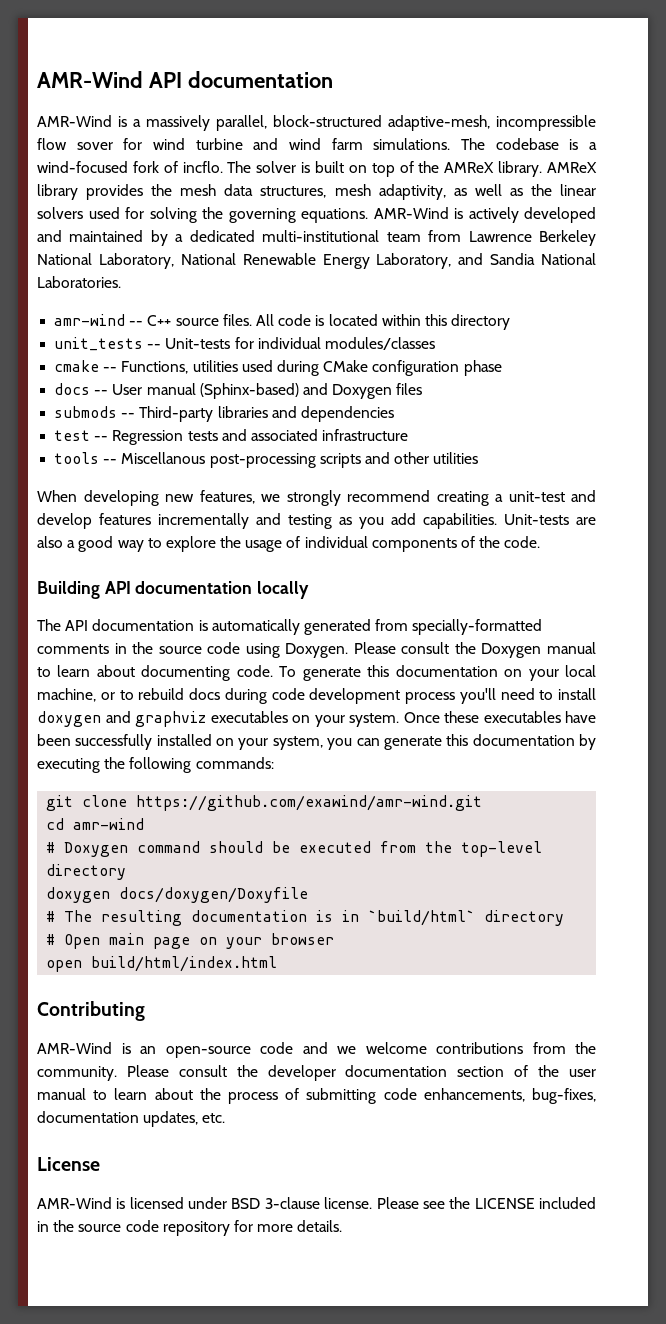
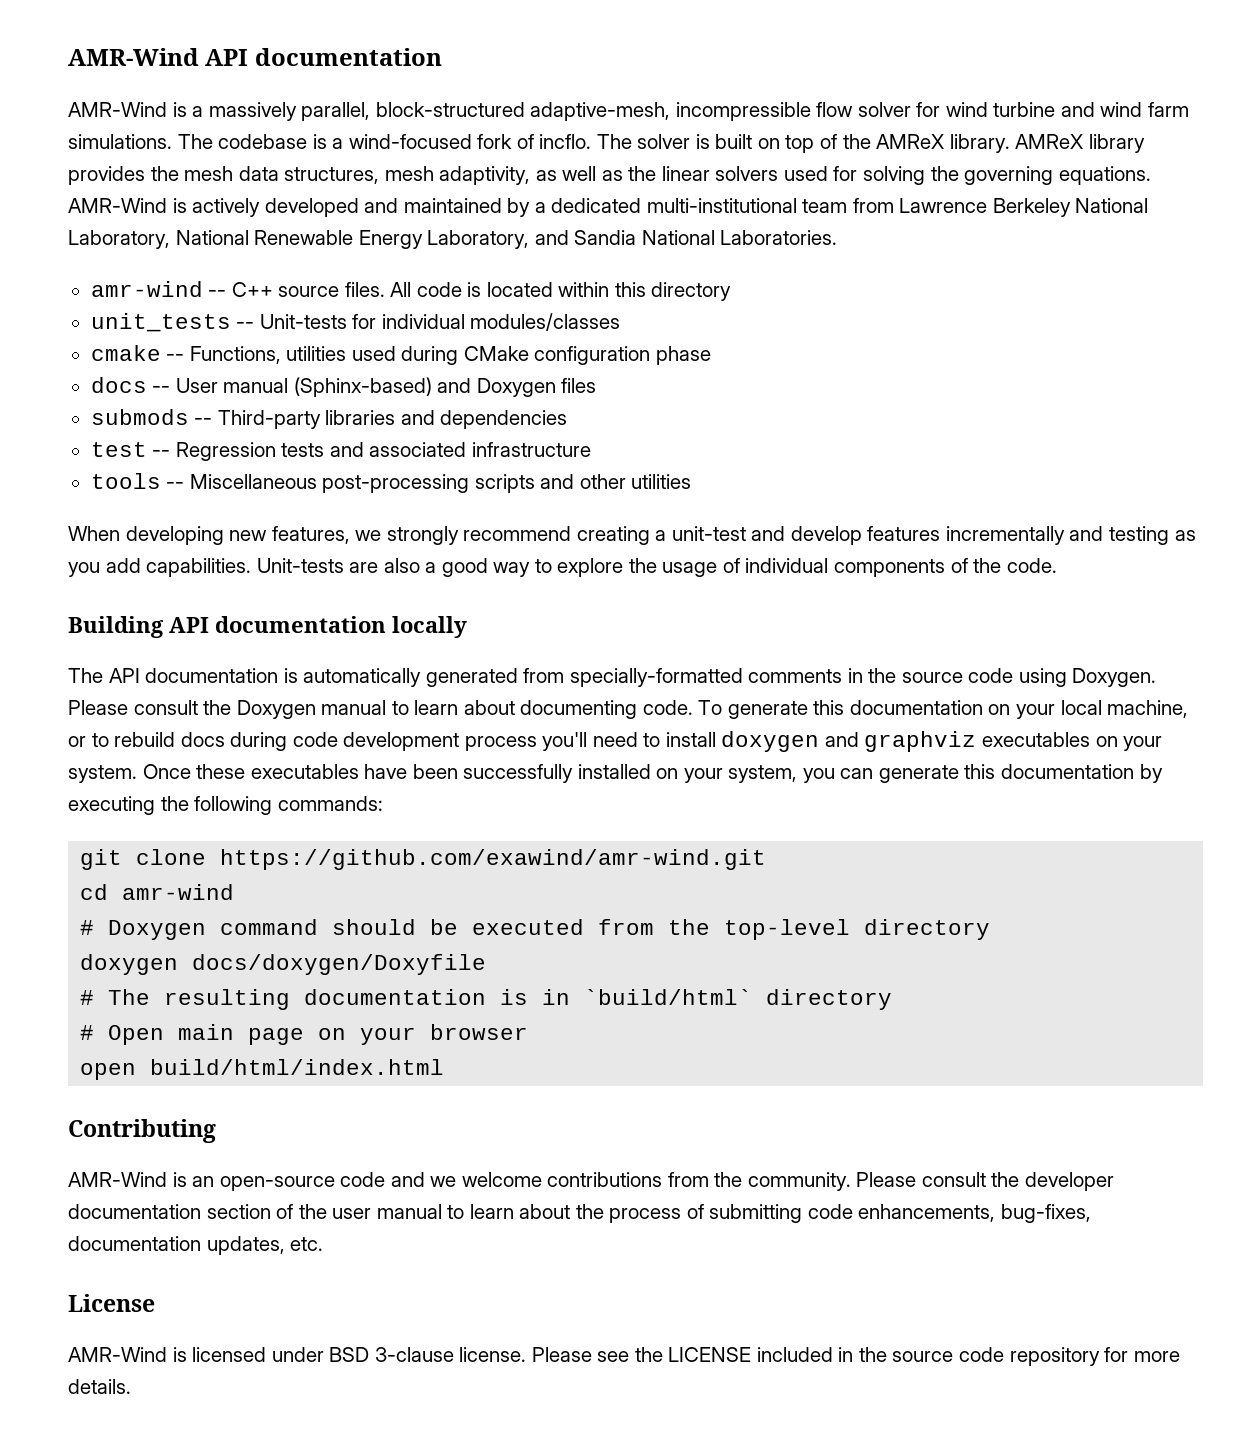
[76,142,113,150] sover -> [857,102,911,117] solver
[121,452,206,464] Miscellanous -> [189,474,317,489] Miscellaneous

